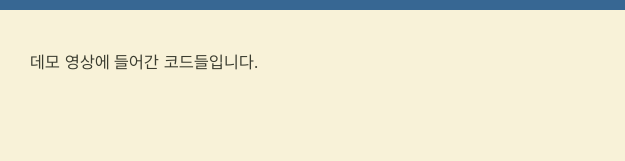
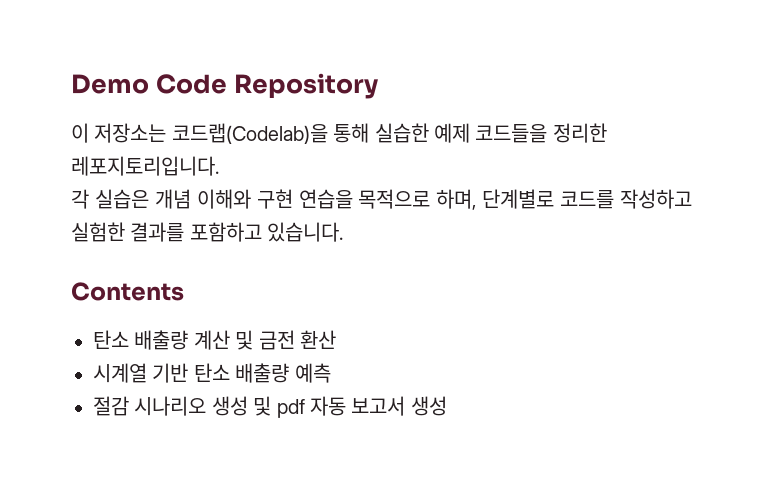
[30,54,258,70] 데모 영상에 들어간 코드들입니다. -> [71,73,378,99] [71,123,607,144] [71,156,219,176] [71,189,692,210] [71,222,344,242] [71,282,184,301] [93,330,336,350] [93,363,331,383] [93,396,447,418] Demo Code Repository // 이 저장소는 코드랩(Codelab)을 통해 실습한 예제 코드들을 정리한 레포지토리입니다. // 각 실습은 개념 이해와 구현 연습을 목적으로 하며, 단계별로 코드를 작성하고 실험한 결과를 포함하고 있습니다. // Contents // 탄소 배출량 계산 및 금전 환산 // 시계열 기반 탄소 배출량 예측 // 절감 시나리오 생성 및 pdf 자동 보고서 생성

